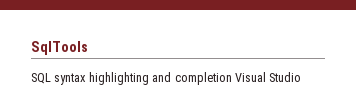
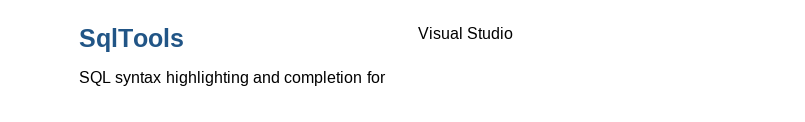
(232, 78) none -> [366,71,386,83] for

